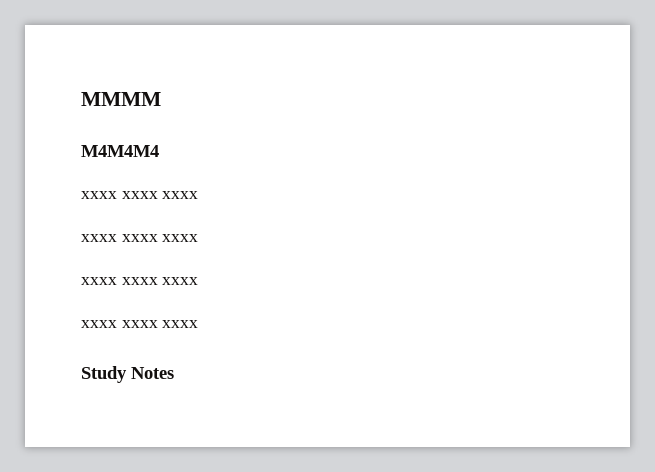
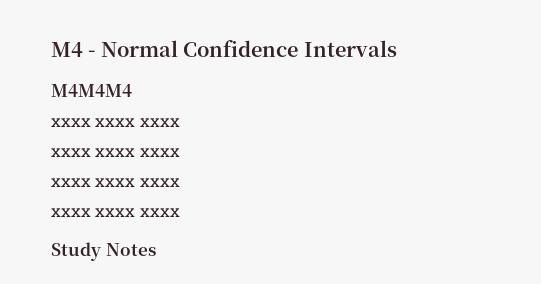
[81,92,161,106] MMMM -> [51,40,397,57] M4 - Normal Confidence Intervals

